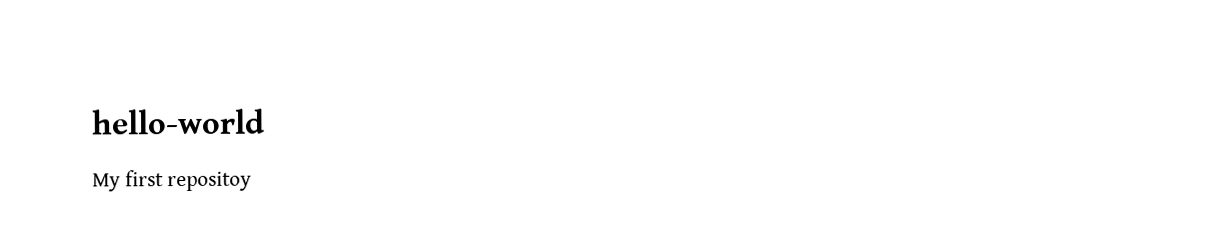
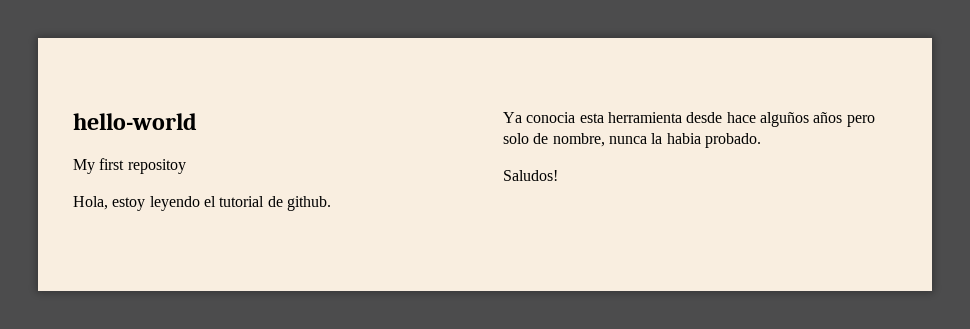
(253, 181) none -> [73,196,331,211] [503,112,875,127] [503,133,761,148] [503,170,558,181] // Hola, estoy leyendo el tutorial de github. // Ya conocia esta herramienta desde hace alguños años pero solo de nombre, nunca la habia probado. // Saludos!

